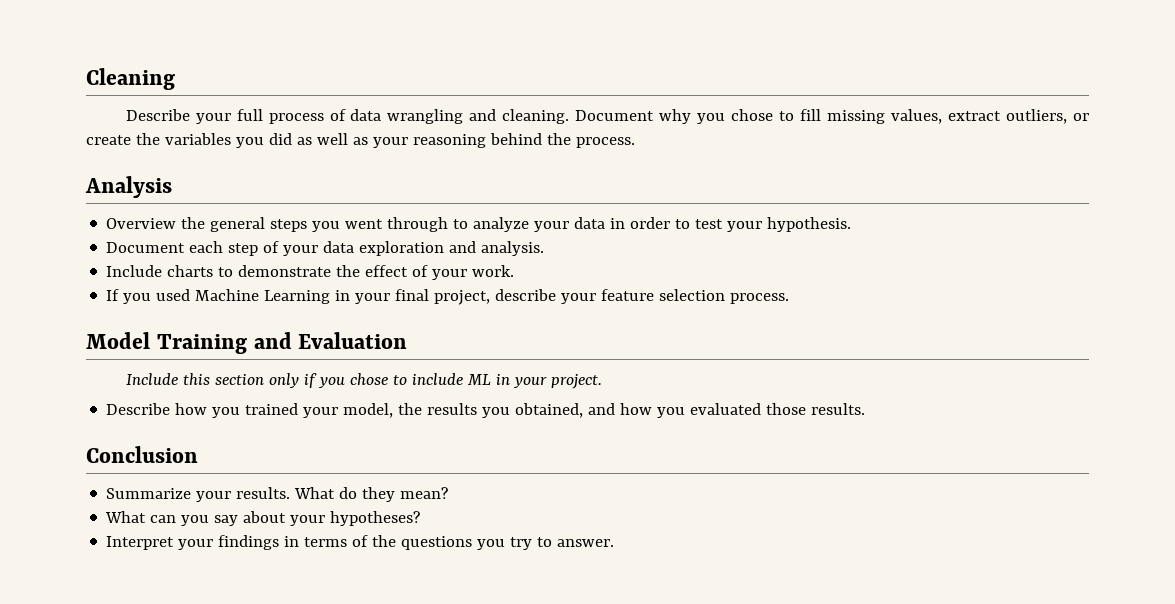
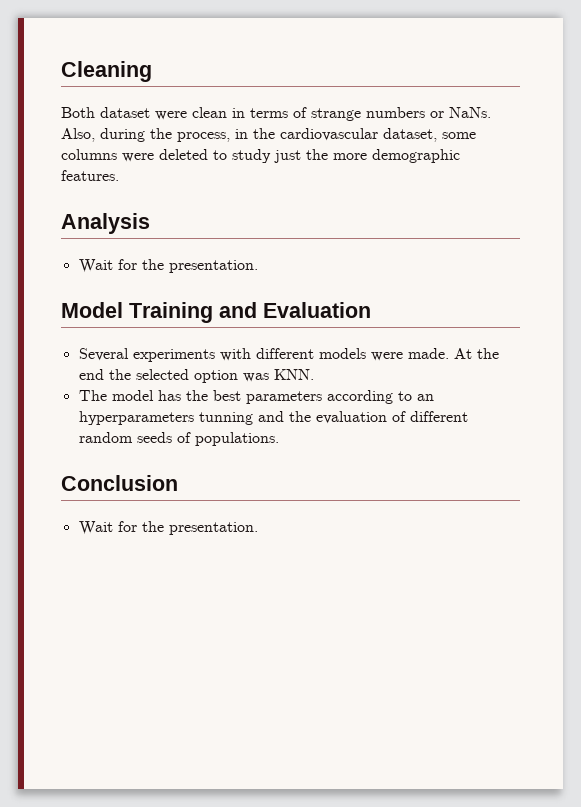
[125,109,1090,124] [86,133,635,148] [85,176,172,198] [106,217,852,232] [106,241,545,256] [106,265,515,280] [106,289,790,305] [86,332,408,354] [125,373,602,389] [106,403,866,418] [86,446,198,463] [106,487,449,502] [105,511,421,526] [106,535,615,550] Describe your full process of data wrangling and cleaning. Document why you chose to fill missing values, extract outliers, or create the variables you did as well as your reasoning behind the process. // Analysis // Overview the general steps you went through to analyze your data in order to test your hypothesis. // Document each step of your data exploration and analysis. // Include charts to demonstrate the effect of your work. // If you used Machine Learning in your final project, describe your feature selection process. // Model Training and Evaluation // Include this section only if you chose to include ML in your project. // Describe how you trained your model, the results you obtained, and how you evaluated those results. // Conclusion // Summarize your results. What do they mean? // What can you say about your hypotheses? // Interpret your findings in terms of the questions you try to answer. -> [61,107,491,121] [61,128,476,142] [61,149,460,163] [61,170,119,181] [61,213,150,234] [78,259,258,273] [61,302,371,323] [78,348,499,362] [78,369,314,383] [78,390,434,404] [78,411,468,425] [78,432,279,446] [61,475,178,491] [78,521,258,535] Both dataset were clean in terms of strange numbers or NaNs. Also, during the process, in the cardiovascular dataset, some columns were deleted to study just the more demographic features. // Analysis // Wait for the presentation. // Model Training and Evaluation // Several experiments with different models were made. At the end the selected option was KNN. // The model has the best parameters according to an hyperparameters tunning and the evaluation of different random seeds of populations. // Conclusion // Wait for the presentation.

